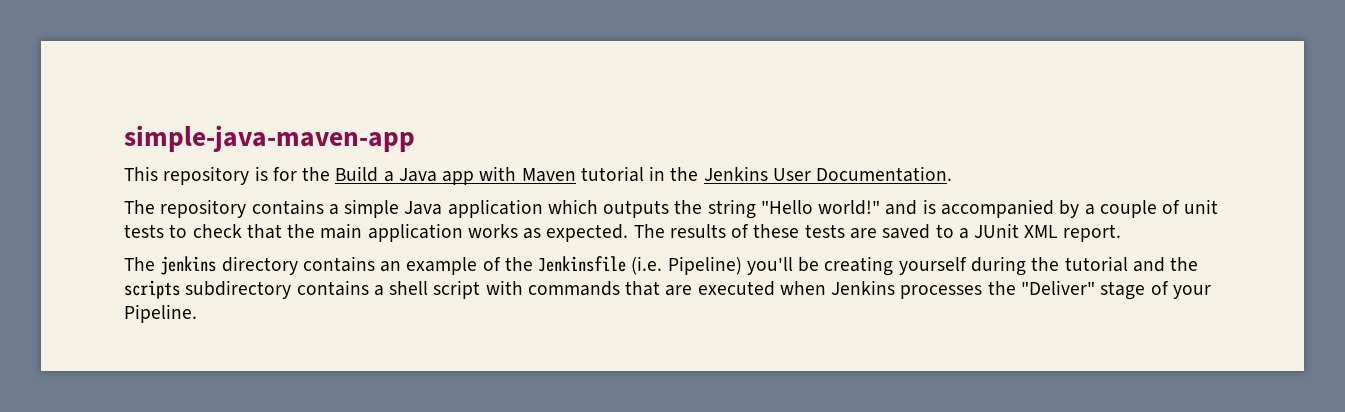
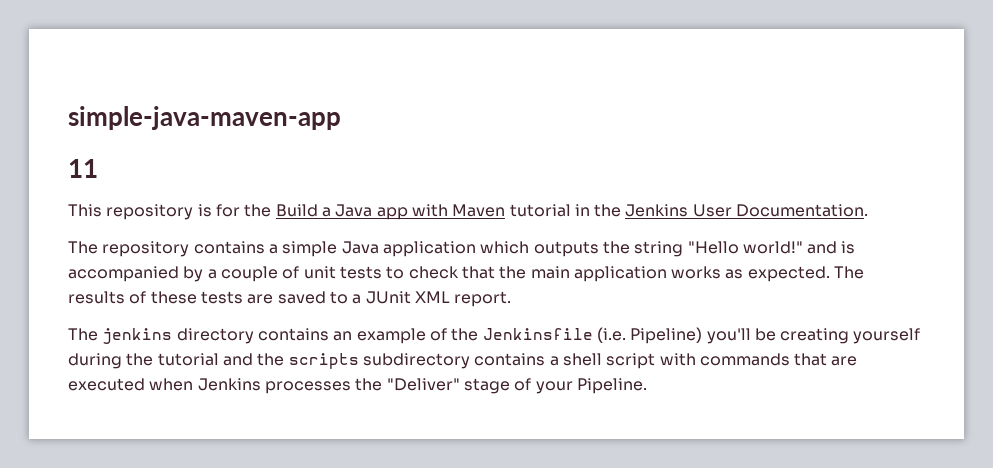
(415, 138) none -> [68,159,98,178] // 11

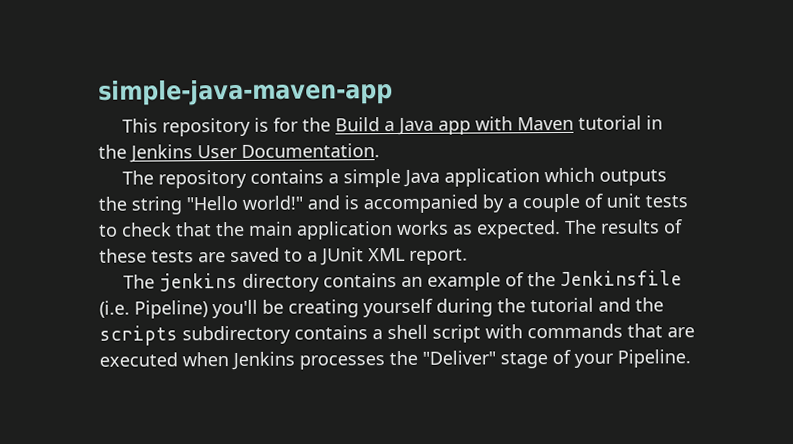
[68,159,98,178] // 11 -> (393, 92) none

